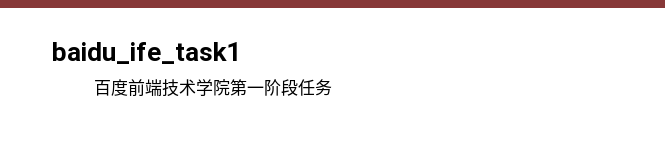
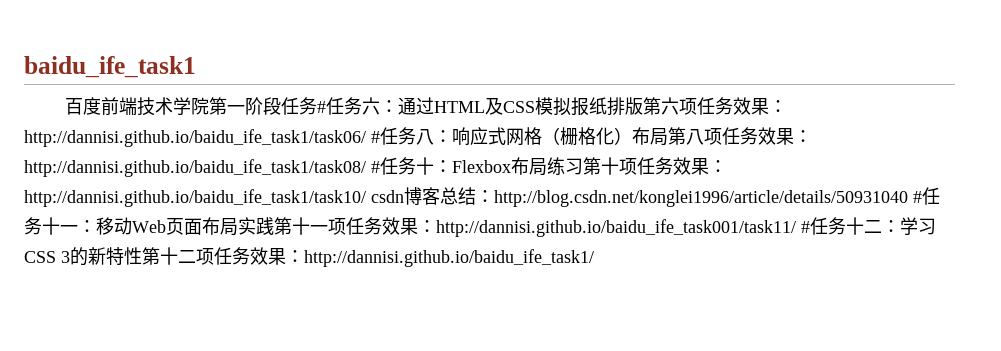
(332, 87) none -> [316,97,787,116] [24,127,812,147] [24,157,727,177] [24,187,940,207] [24,217,936,237] [24,247,594,267] #任务六：通过HTML及CSS模拟报纸排版第六项任务效果：http://dannisi.github.io/baidu_ife_task1/task06/ #任务八：响应式网格（栅格化）布局第八项任务效果：http://dannisi.github.io/baidu_ife_task1/task08/ #任务十：Flexbox布局练习第十项任务效果：http://dannisi.github.io/baidu_ife_task1/task10/ csdn博客总结：http://blog.csdn.net/konglei1996/article/details/50931040 #任务十一：移动Web页面布局实践第十一项任务效果：http://dannisi.github.io/baidu_ife_task001/task11/ #任务十二：学习CSS 3的新特性第十二项任务效果：http://dannisi.github.io/baidu_ife_task1/

